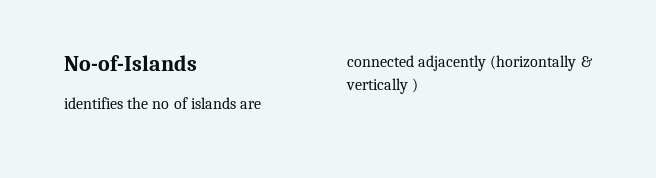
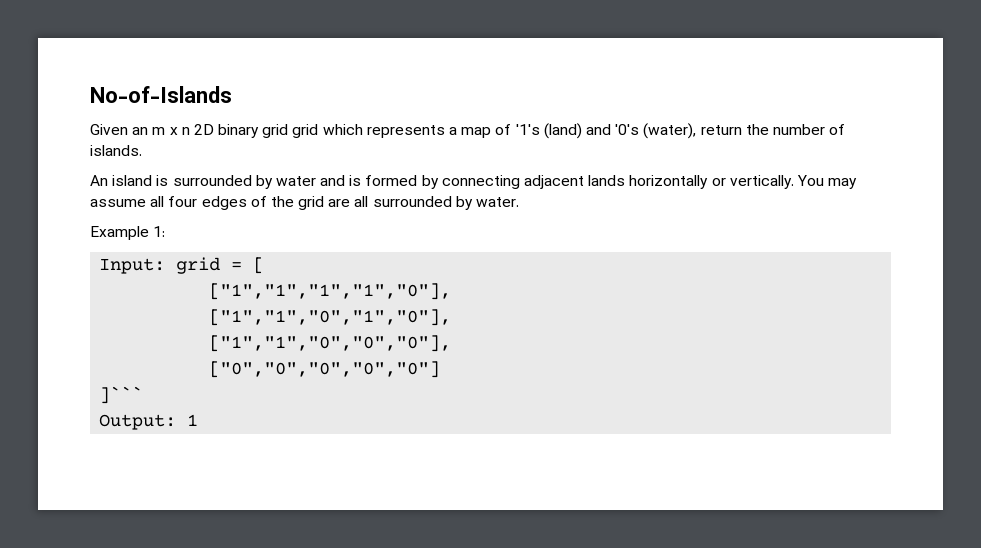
[64,97,261,109] [347,55,593,71] [346,78,419,94] identifies the no of islands are connected adjacently (horizontally & vertically ) -> [90,123,846,139] [90,145,142,156] [90,175,858,189] [90,196,520,210] [90,226,166,240] [99,257,265,274] [209,283,452,300] [209,309,452,326] [209,335,452,352] [209,361,441,378] [99,386,144,404] [99,414,199,430] Given an m x n 2D binary grid grid which represents a map of '1's (land) and '0's (water), return the number of islands. // An island is surrounded by water and is formed by connecting adjacent lands horizontally or vertically. You may assume all four edges of the grid are all surrounded by water. // Example 1: // Input: grid = [ // ["1","1","1","1","0"], // ["1","1","0","1","0"], // ["1","1","0","0","0"], // ["0","0","0","0","0"] // ]``` // Output: 1

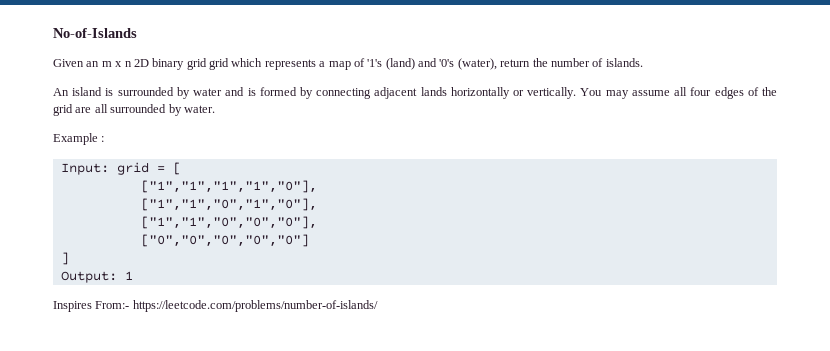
[153,226,166,237] 1: -> [101,136,105,142] :
[99,386,144,404] ]``` -> [60,252,69,265] ]
(199, 420) none -> [53,300,378,312] // Inspires From:- https://leetcode.com/problems/number-of-islands/

